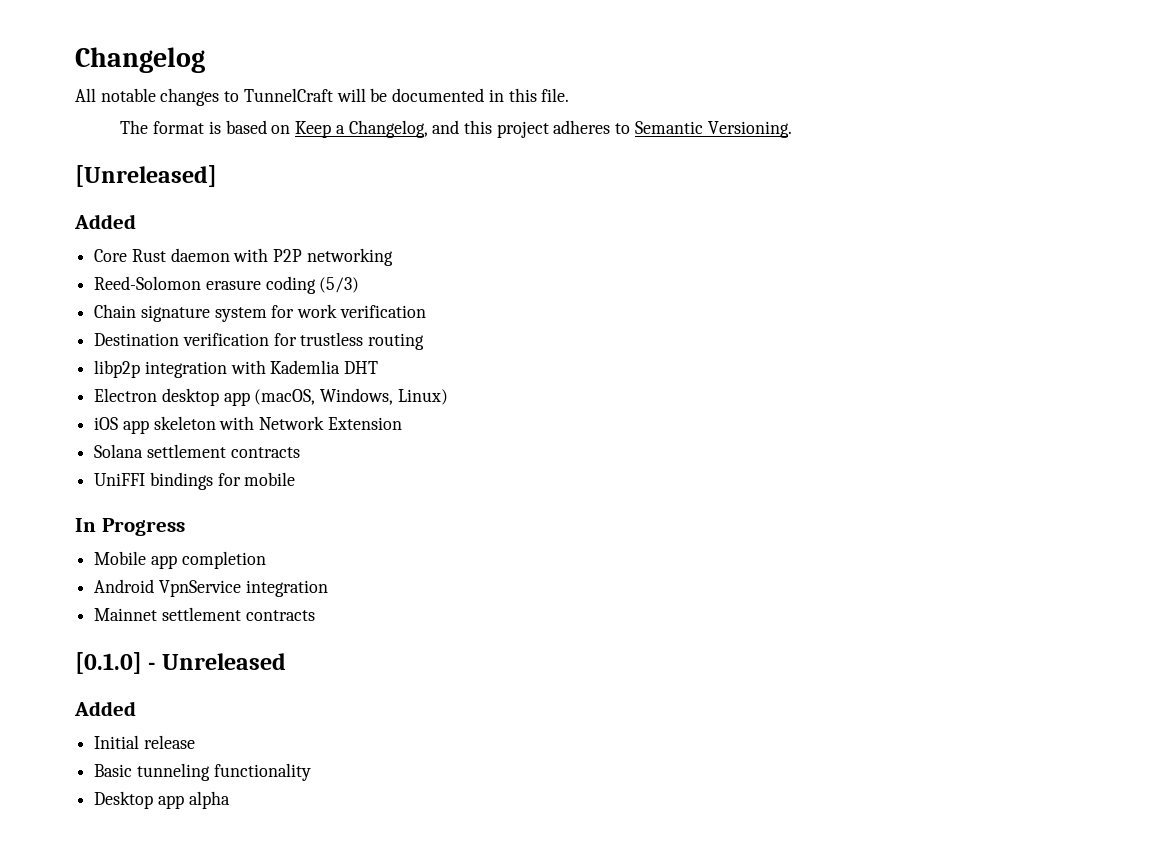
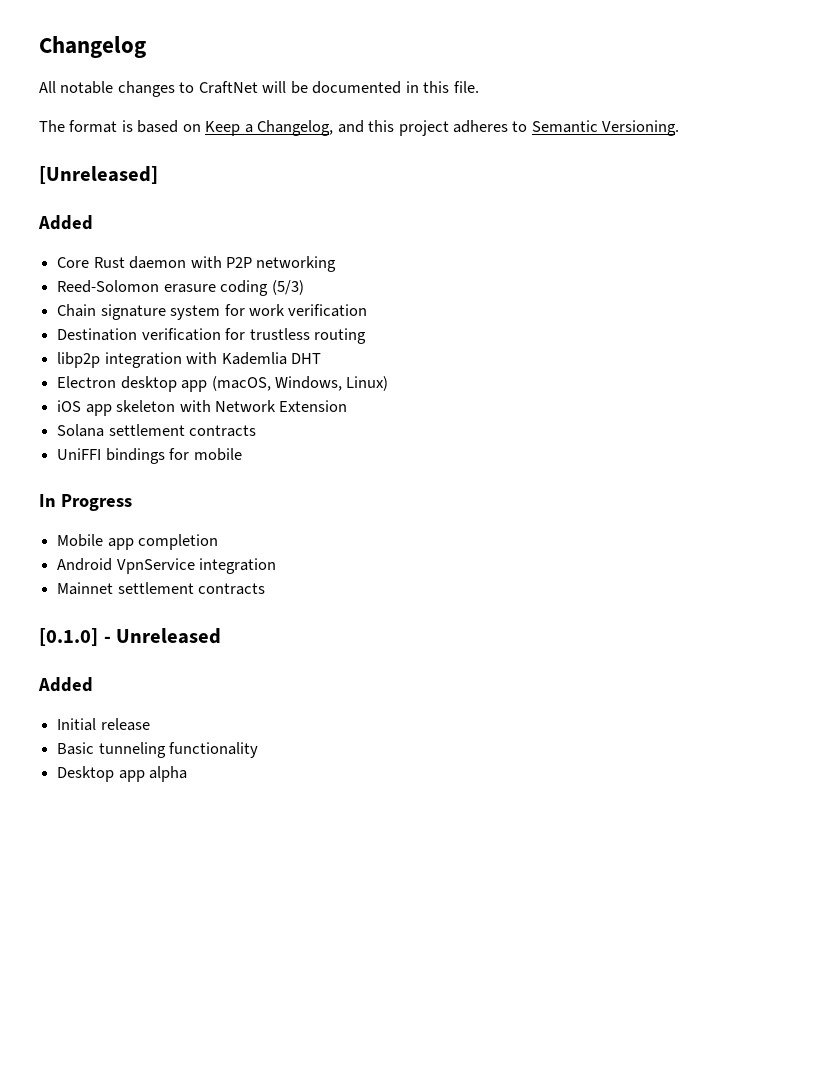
[243,88,333,102] TunnelCraft -> [198,81,258,94] CraftNet

